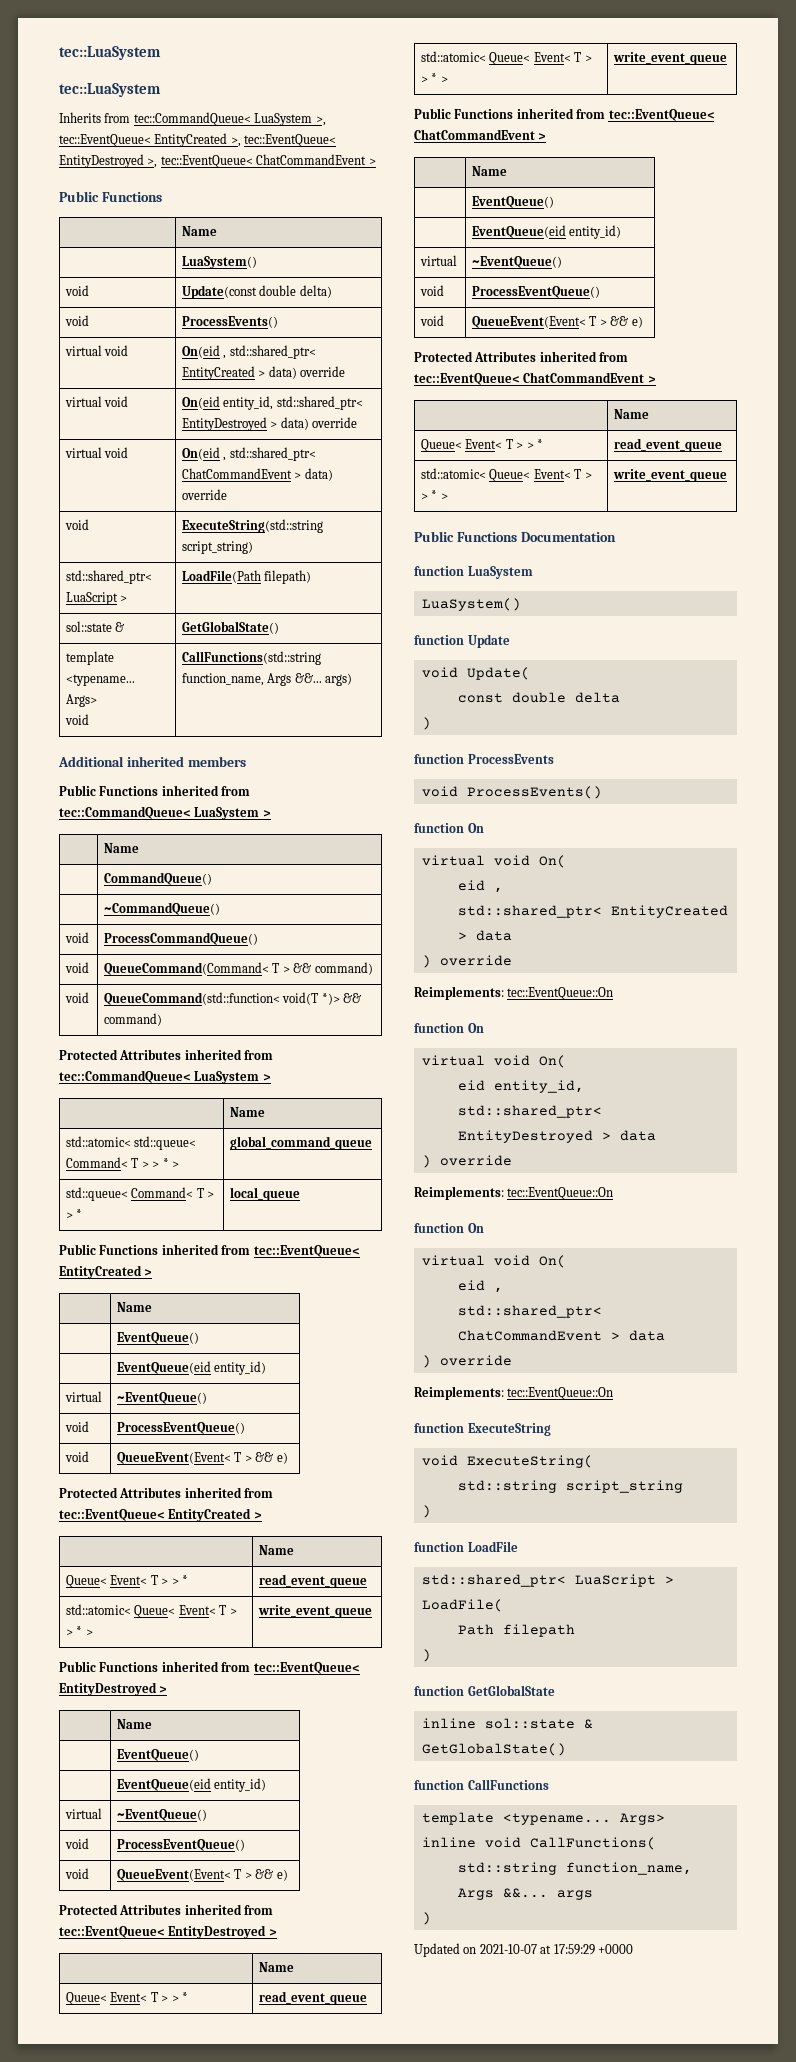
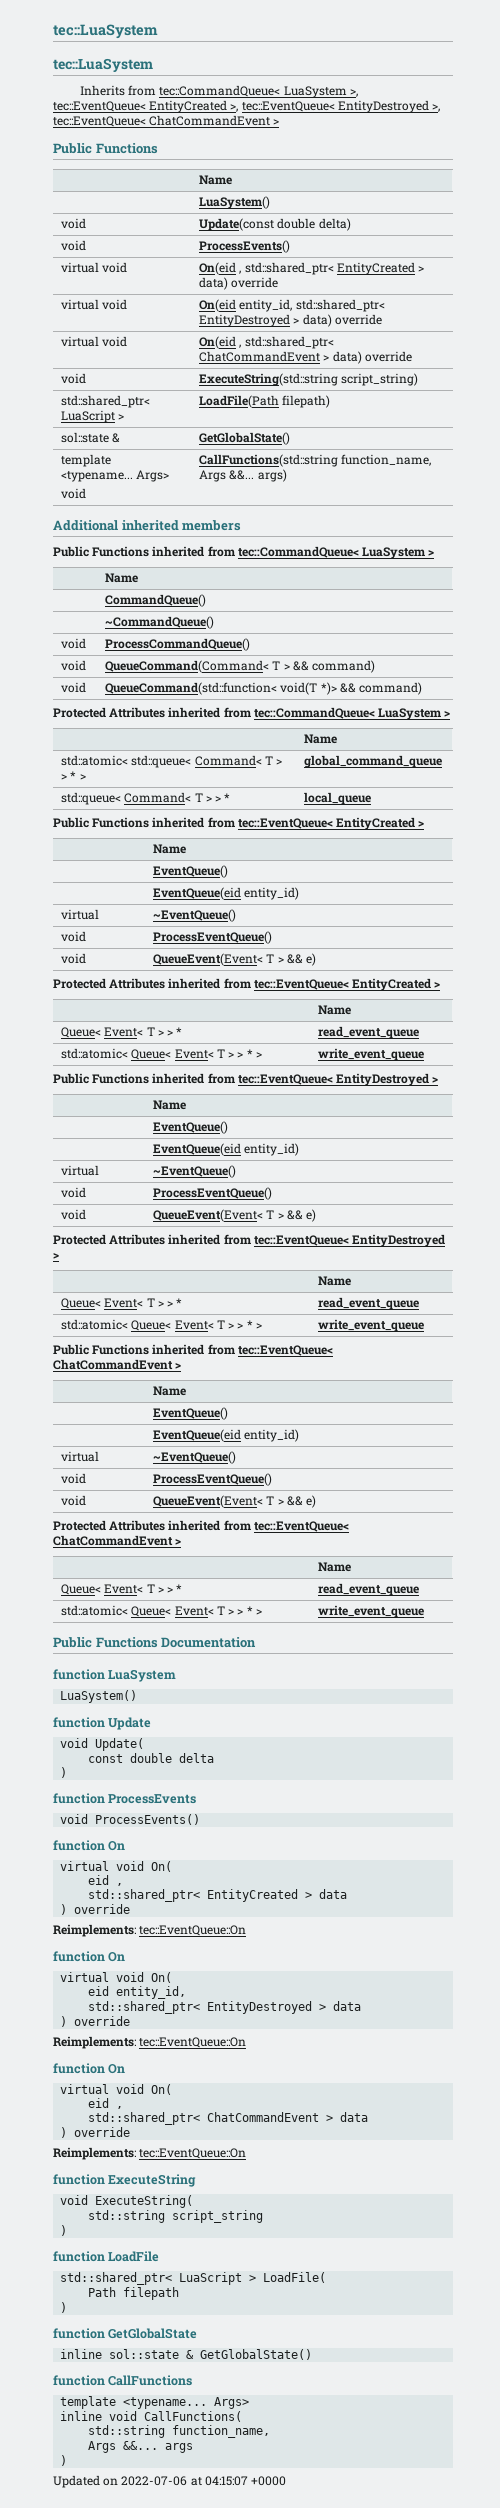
[479,1944,595,1955] 2021-10-07 at 17:59:29 -> [121,2476,248,2486] 2022-07-06 at 04:15:07

